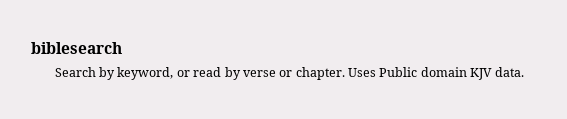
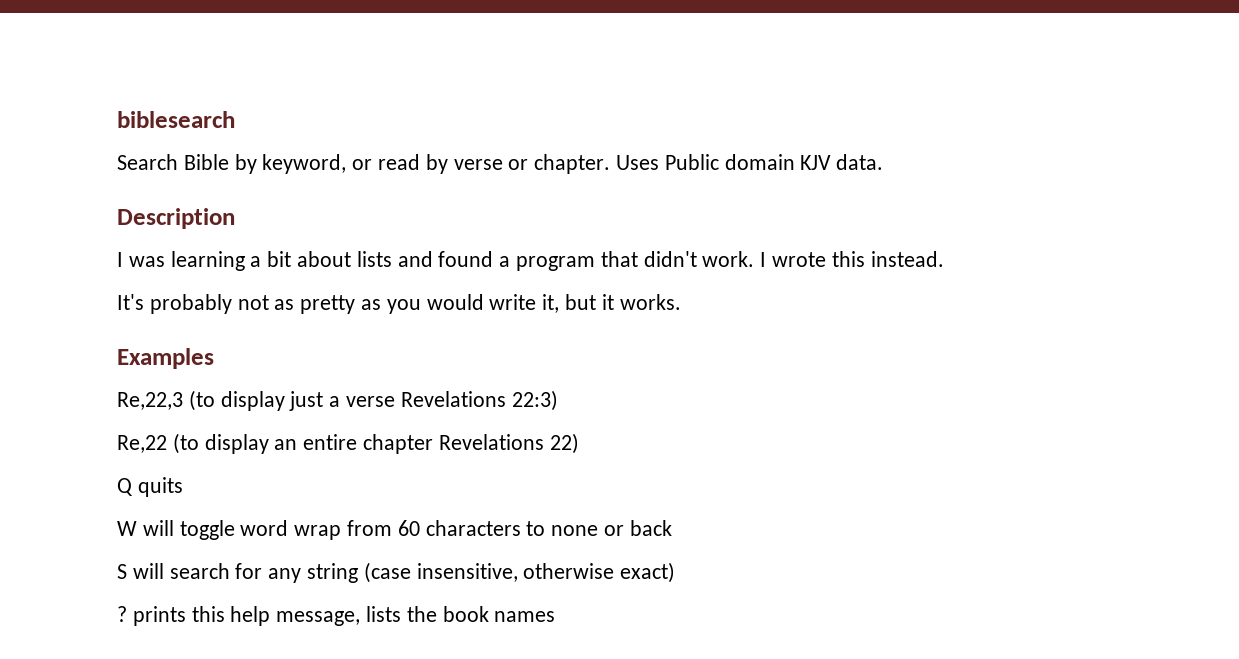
(96, 72) none -> [183,154,229,170] Bible
(524, 72) none -> [117,208,235,229] [117,251,944,271] [117,294,681,314] [117,348,214,369] [117,390,558,411] [117,433,579,454] [117,477,183,497] [117,520,672,540] [117,562,676,583] [117,606,556,626] // Description // I was learning a bit about lists and found a program that didn't work. I wrote this instead. // It's probably not as pretty as you would write it, but it works. // Examples // Re,22,3 (to display just a verse Revelations 22:3) // Re,22 (to display an entire chapter Revelations 22) // Q quits // W will toggle word wrap from 60 characters to none or back // S will search for any string (case insensitive, otherwise exact) // ? prints this help message, lists the book names

